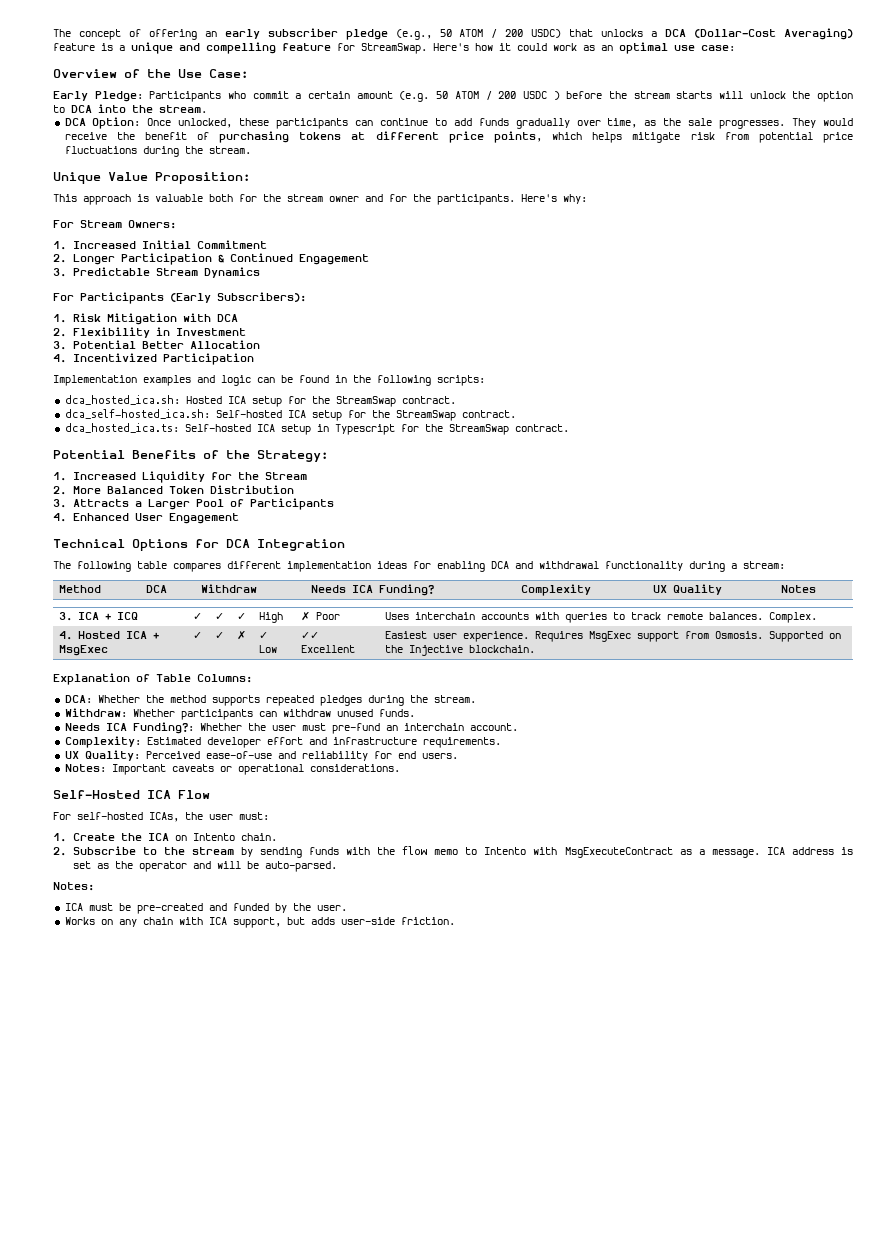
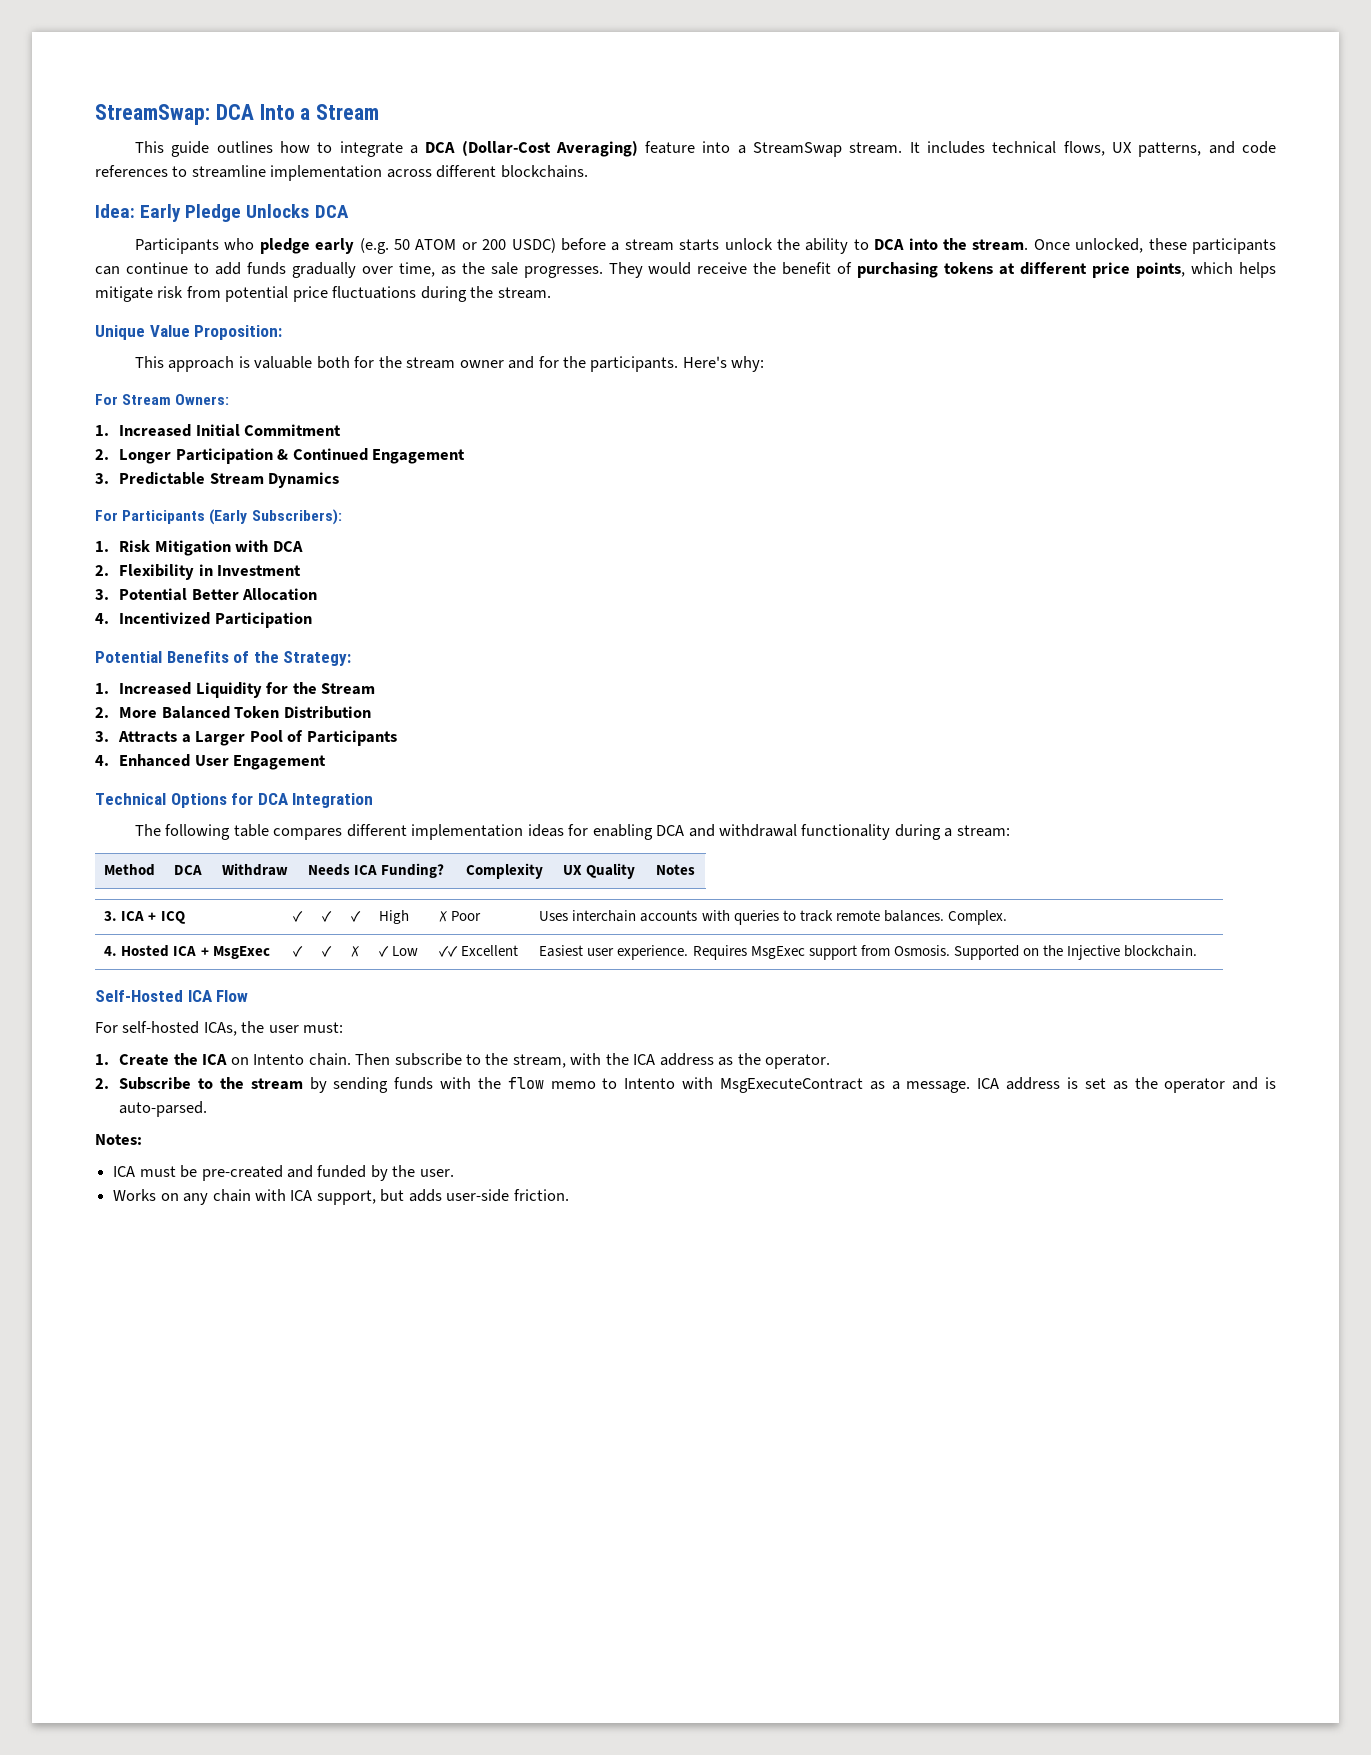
[53,28,644,40] The concept of offering an early subscriber pledge (e.g., 50 ATOM / 200 USDC) that unlocks -> [95,104,380,125] [134,141,403,157] StreamSwap: DCA Into a Stream // This guide outlines how to integrate
[101,42,735,54] [53,69,248,78] [53,91,627,102] is a unique and compelling feature for StreamSwap. Here's how it could work as an optimal use case: // Overview of the Use Case: // Early Pledge: Participants who commit a certain amount (e.g. 50 ATOM / 200 USDC ) before the -> [702,141,1277,157] [95,165,588,181] [95,204,349,222] [134,238,620,254] into a StreamSwap stream. It includes technical flows, UX patterns, and code references to streamline implementation across different blockchains. // Idea: Early Pledge Unlocks DCA // Participants who pledge early (e.g. 50 ATOM or 200 USDC) before a
[718,91,743,99] will -> (720, 245) none
[816,91,853,102] option -> [805,238,849,254] ability
[64,117,141,129] // DCA Option: -> (1029, 245) none
[53,375,485,386] [64,395,456,407] [64,409,516,421] [64,423,569,435] // Implementation examples and logic can be found in the following scripts: // dca_hosted_ica.sh: Hosted ICA setup for the StreamSwap contract. // dca_self-hosted_ica.sh: Self-hosted ICA setup for the StreamSwap contract. // dca_hosted_ica.ts: Self-hosted ICA setup in Typescript for the StreamSwap contract. -> (312, 620) none
[53,673,252,685] [64,695,476,706] [64,708,415,720] [64,722,518,734] [64,736,501,748] [64,750,458,761] [64,764,400,775] // Explanation of Table Columns: // DCA: Whether the method supports repeated pledges during the stream. // Withdraw: Whether participants can withdraw unused funds. // Needs ICA Funding?: Whether the user must pre-fund an interchain account. // Complexity: Estimated developer effort and infrastructure requirements. // UX Quality: Perceived ease-of-use and reliability for end users. // Notes: Important caveats or operational considerations. -> (1197, 951) none
(277, 837) none -> [355,1053,831,1069] Then subscribe to the stream, with the ICA address as the operator.
[216,861,259,869] will be -> [1264,1077,1276,1089] is

